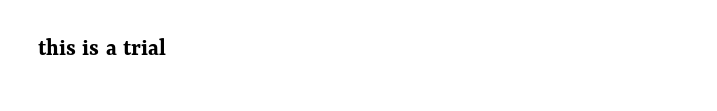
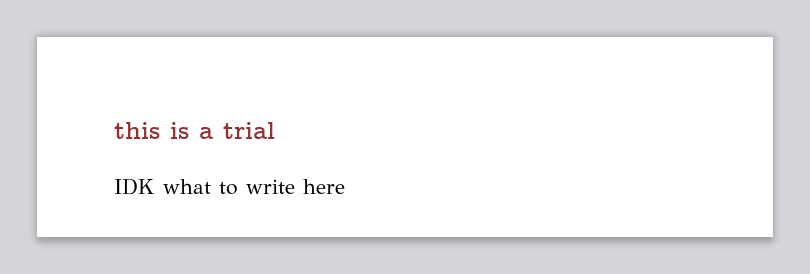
(167, 46) none -> [114,178,345,195] // IDK what to write here

